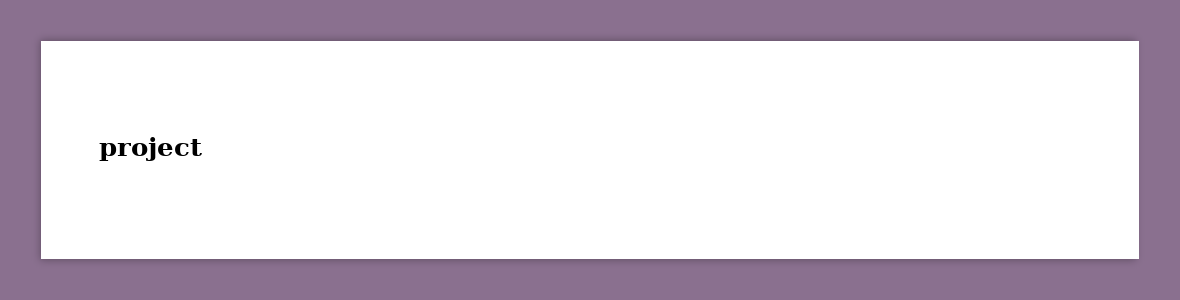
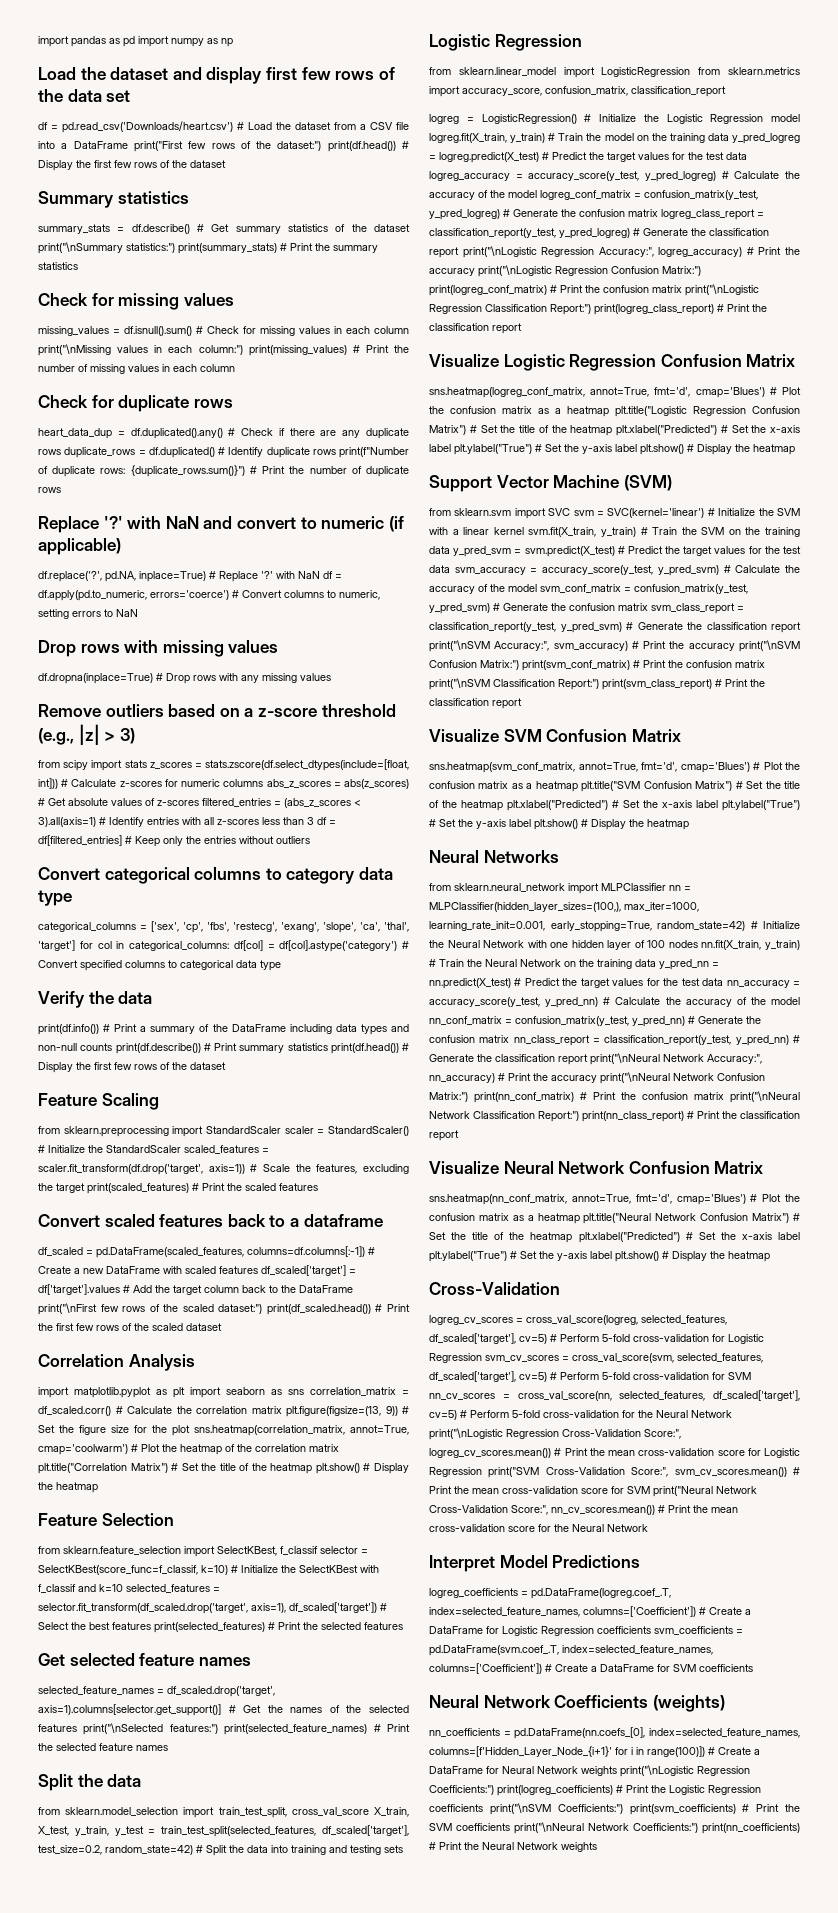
[99,137,202,161] project -> [38,36,233,47] [38,67,395,84] [38,89,131,102] [38,121,409,133] [38,141,410,152] [38,160,226,171] [38,191,189,208] [38,224,410,234] [38,242,378,254] [38,262,78,270] [38,293,234,310] [38,326,409,336] [38,344,409,356] [38,364,235,374] [38,395,233,412] [38,428,409,439] [38,447,409,458] [38,465,410,477] [38,487,61,493] [38,516,404,533] [38,538,121,555] [38,571,342,582] [38,590,380,601] [38,609,138,619] [38,640,279,657] [38,673,331,684] [38,704,396,717] [38,724,135,745] [38,759,409,771] [38,778,410,789] [38,798,361,808] [38,817,336,827] [38,835,310,847] [38,867,393,884] [38,890,72,906] [38,921,409,933] [38,940,409,952] [38,960,281,971] [38,991,153,1008] [38,1024,409,1035] [38,1043,409,1054] [38,1062,226,1073] [38,1093,159,1110] [38,1126,409,1137] [38,1145,269,1154] [38,1164,409,1175] [38,1183,318,1194] [38,1214,383,1227] [38,1246,375,1258] [38,1265,356,1276] [38,1284,353,1295] [38,1303,410,1315] [38,1323,222,1331] [38,1354,195,1371] [38,1387,409,1398] [38,1406,409,1417] [38,1425,409,1436] [38,1444,339,1455] [38,1463,409,1474] [38,1482,98,1493] [38,1513,174,1526] [38,1546,368,1557] [38,1565,379,1575] [38,1584,220,1593] [38,1602,387,1614] [38,1622,403,1633] [38,1653,251,1666] [38,1686,275,1697] [38,1704,409,1716] [38,1723,410,1735] [38,1743,168,1751] [38,1774,142,1791] [38,1807,409,1818] [38,1825,409,1837] [38,1845,403,1856] [429,34,582,51] [429,67,800,78] [429,86,726,97] [429,114,800,124] [429,133,800,144] [429,152,747,163] [429,171,800,182] [429,190,758,200] [429,209,764,220] [429,228,769,239] [429,246,800,258] [429,265,701,277] [429,284,759,296] [429,304,767,315] [429,323,522,334] [429,354,796,371] [429,387,801,398] [429,406,800,417] [429,425,800,436] [429,444,795,455] [429,475,672,492] [429,508,800,519] [429,527,800,537] [429,546,801,557] [429,565,800,576] [429,584,748,594] [429,603,744,614] [429,622,801,633] [429,640,800,652] [429,660,765,671] [429,678,765,690] [429,698,522,709] [429,729,681,742] [429,762,800,773] [429,781,800,792] [429,800,800,811] [429,819,689,830] [429,850,559,863] [429,883,691,894] [429,902,699,912] [429,921,800,932] [429,940,800,950] [429,959,719,970] [429,978,800,989] [429,997,800,1008] [429,1016,761,1027] [429,1035,800,1046] [429,1053,762,1065] [429,1072,765,1084] [429,1091,800,1103] [429,1111,800,1122] [429,1130,459,1141] [429,1161,764,1174] [429,1194,800,1205] [429,1213,800,1224] [429,1232,800,1243] [429,1251,770,1262] [429,1282,560,1295] [429,1315,727,1325] [429,1333,764,1344] [429,1353,763,1363] [429,1371,751,1382] [429,1390,800,1401] [429,1410,732,1420] [429,1428,681,1440] [429,1448,800,1458] [429,1467,800,1478] [429,1486,757,1497] [429,1505,738,1515] [429,1524,648,1532] [429,1555,641,1572] [429,1588,671,1599] [429,1606,751,1617] [429,1626,743,1636] [429,1645,713,1656] [429,1663,753,1674] [429,1695,725,1712] [429,1727,800,1739] [429,1746,760,1757] [429,1765,750,1777] [429,1785,761,1796] [429,1803,800,1815] [429,1822,800,1834] [429,1842,597,1852] import pandas as pd import numpy as np // Load the dataset and display first few rows of the data set // df = pd.read_csv('Downloads/heart.csv') # Load the dataset from a CSV file into a DataFrame print("First few rows of the dataset:") print(df.head()) # Display the first few rows of the dataset // Summary statistics // summary_stats = df.describe() # Get summary statistics of the dataset print("\nSummary statistics:") print(summary_stats) # Print the summary statistics // Check for missing values // missing_values = df.isnull().sum() # Check for missing values in each column print("\nMissing values in each column:") print(missing_values) # Print the number of missing values in each column // Check for duplicate rows // heart_data_dup = df.duplicated().any() # Check if there are any duplicate rows duplicate_rows = df.duplicated() # Identify duplicate rows print(f"Number of duplicate rows: {duplicate_rows.sum()}") # Print the number of duplicate rows // Replace '?' with NaN and convert to numeric (if applicable) // df.replace('?', pd.NA, inplace=True) # Replace '?' with NaN df = df.apply(pd.to_numeric, errors='coerce') # Convert columns to numeric, setting errors to NaN // Drop rows with missing values // df.dropna(inplace=True) # Drop rows with any missing values // Remove outliers based on a z-score threshold (e.g., |z| > 3) // from scipy import stats z_scores = stats.zscore(df.select_dtypes(include=[float, int])) # Calculate z-scores for numeric columns abs_z_scores = abs(z_scores) # Get absolute values of z-scores filtered_entries = (abs_z_scores < 3).all(axis=1) # Identify entries with all z-scores less than 3 df = df[filtered_entries] # Keep only the entries without outliers // Convert categorical columns to category data type // categorical_columns = ['sex', 'cp', 'fbs', 'restecg', 'exang', 'slope', 'ca', 'thal', 'target'] for col in categorical_columns: df[col] = df[col].astype('category') # Convert specified columns to categorical data type // Verify the data // print(df.info()) # Print a summary of the DataFrame including data types and non-null counts print(df.describe()) # Print summary statistics print(df.head()) # Display the first few rows of the dataset // Feature Scaling // from sklearn.preprocessing import StandardScaler scaler = StandardScaler() # Initialize the StandardScaler scaled_features = scaler.fit_transform(df.drop('target', axis=1)) # Scale the features, excluding the target print(scaled_features) # Print the scaled features // Convert scaled features back to a dataframe // df_scaled = pd.DataFrame(scaled_features, columns=df.columns[:-1]) # Create a new DataFrame with scaled features df_scaled['target'] = df['target'].values # Add the target column back to the DataFrame print("\nFirst few rows of the scaled dataset:") print(df_scaled.head()) # Print the first few rows of the scaled dataset // Correlation Analysis // import matplotlib.pyplot as plt import seaborn as sns correlation_matrix = df_scaled.corr() # Calculate the correlation matrix plt.figure(figsize=(13, 9)) # Set the figure size for the plot sns.heatmap(correlation_matrix, annot=True, cmap='coolwarm') # Plot the heatmap of the correlation matrix plt.title("Correlation Matrix") # Set the title of the heatmap plt.show() # Display the heatmap // Feature Selection // from sklearn.feature_selection import SelectKBest, f_classif selector = SelectKBest(score_func=f_classif, k=10) # Initialize the SelectKBest with f_classif and k=10 selected_features = selector.fit_transform(df_scaled.drop('target', axis=1), df_scaled['target']) # Select the best features print(selected_features) # Print the selected features // Get selected feature names // selected_feature_names = df_scaled.drop('target', axis=1).columns[selector.get_support()] # Get the names of the selected features print("\nSelected features:") print(selected_feature_names) # Print the selected feature names // Split the data // from sklearn.model_selection import train_test_split, cross_val_score X_train, X_test, y_train, y_test = train_test_split(selected_features, df_scaled['target'], test_size=0.2, random_state=42) # Split the data into training and testing sets // Logistic Regression // from sklearn.linear_model import LogisticRegression from sklearn.metrics import accuracy_score, confusion_matrix, classification_report // logreg = LogisticRegression() # Initialize the Logistic Regression model logreg.fit(X_train, y_train) # Train the model on the training data y_pred_logreg = logreg.predict(X_test) # Predict the target values for the test data logreg_accuracy = accuracy_score(y_test, y_pred_logreg) # Calculate the accuracy of the model logreg_conf_matrix = confusion_matrix(y_test, y_pred_logreg) # Generate the confusion matrix logreg_class_report = classification_report(y_test, y_pred_logreg) # Generate the classification report print("\nLogistic Regression Accuracy:", logreg_accuracy) # Print the accuracy print("\nLogistic Regression Confusion Matrix:") print(logreg_conf_matrix) # Print the confusion matrix print("\nLogistic Regression Classification Report:") print(logreg_class_report) # Print the classification report // Visualize Logistic Regression Confusion Matrix // sns.heatmap(logreg_conf_matrix, annot=True, fmt='d', cmap='Blues') # Plot the confusion matrix as a heatmap plt.title("Logistic Regression Confusion Matrix") # Set the title of the heatmap plt.xlabel("Predicted") # Set the x-axis label plt.ylabel("True") # Set the y-axis label plt.show() # Display the heatmap // Support Vector Machine (SVM) // from sklearn.svm import SVC svm = SVC(kernel='linear') # Initialize the SVM with a linear kernel svm.fit(X_train, y_train) # Train the SVM on the training data y_pred_svm = svm.predict(X_test) # Predict the target values for the test data svm_accuracy = accuracy_score(y_test, y_pred_svm) # Calculate the accuracy of the model svm_conf_matrix = confusion_matrix(y_test, y_pred_svm) # Generate the confusion matrix svm_class_report = classification_report(y_test, y_pred_svm) # Generate the classification report print("\nSVM Accuracy:", svm_accuracy) # Print the accuracy print("\nSVM Confusion Matrix:") print(svm_conf_matrix) # Print the confusion matrix print("\nSVM Classification Report:") print(svm_class_report) # Print the classification report // Visualize SVM Confusion Matrix // sns.heatmap(svm_conf_matrix, annot=True, fmt='d', cmap='Blues') # Plot the confusion matrix as a heatmap plt.title("SVM Confusion Matrix") # Set the title of the heatmap plt.xlabel("Predicted") # Set the x-axis label plt.ylabel("True") # Set the y-axis label plt.show() # Display the heatmap // Neural Networks // from sklearn.neural_network import MLPClassifier nn = MLPClassifier(hidden_layer_sizes=(100,), max_iter=1000, learning_rate_init=0.001, early_stopping=True, random_state=42) # Initialize the Neural Network with one hidden layer of 100 nodes nn.fit(X_train, y_train) # Train the Neural Network on the training data y_pred_nn = nn.predict(X_test) # Predict the target values for the test data nn_accuracy = accuracy_score(y_test, y_pred_nn) # Calculate the accuracy of the model nn_conf_matrix = confusion_matrix(y_test, y_pred_nn) # Generate the confusion matrix nn_class_report = classification_report(y_test, y_pred_nn) # Generate the classification report print("\nNeural Network Accuracy:", nn_accuracy) # Print the accuracy print("\nNeural Network Confusion Matrix:") print(nn_conf_matrix) # Print the confusion matrix print("\nNeural Network Classification Report:") print(nn_class_report) # Print the classification report // Visualize Neural Network Confusion Matrix // sns.heatmap(nn_conf_matrix, annot=True, fmt='d', cmap='Blues') # Plot the confusion matrix as a heatmap plt.title("Neural Network Confusion Matrix") # Set the title of the heatmap plt.xlabel("Predicted") # Set the x-axis label plt.ylabel("True") # Set the y-axis label plt.show() # Display the heatmap // Cross-Validation // logreg_cv_scores = cross_val_score(logreg, selected_features, df_scaled['target'], cv=5) # Perform 5-fold cross-validation for Logistic Regression svm_cv_scores = cross_val_score(svm, selected_features, df_scaled['target'], cv=5) # Perform 5-fold cross-validation for SVM nn_cv_scores = cross_val_score(nn, selected_features, df_scaled['target'], cv=5) # Perform 5-fold cross-validation for the Neural Network print("\nLogistic Regression Cross-Validation Score:", logreg_cv_scores.mean()) # Print the mean cross-validation score for Logistic Regression print("SVM Cross-Validation Score:", svm_cv_scores.mean()) # Print the mean cross-validation score for SVM print("Neural Network Cross-Validation Score:", nn_cv_scores.mean()) # Print the mean cross-validation score for the Neural Network // Interpret Model Predictions // logreg_coefficients = pd.DataFrame(logreg.coef_.T, index=selected_feature_names, columns=['Coefficient']) # Create a DataFrame for Logistic Regression coefficients svm_coefficients = pd.DataFrame(svm.coef_.T, index=selected_feature_names, columns=['Coefficient']) # Create a DataFrame for SVM coefficients // Neural Network Coefficients (weights) // nn_coefficients = pd.DataFrame(nn.coefs_[0], index=selected_feature_names, columns=[f'Hidden_Layer_Node_{i+1}' for i in range(100)]) # Create a DataFrame for Neural Network weights print("\nLogistic Regression Coefficients:") print(logreg_coefficients) # Print the Logistic Regression coefficients print("\nSVM Coefficients:") print(svm_coefficients) # Print the SVM coefficients print("\nNeural Network Coefficients:") print(nn_coefficients) # Print the Neural Network weights

